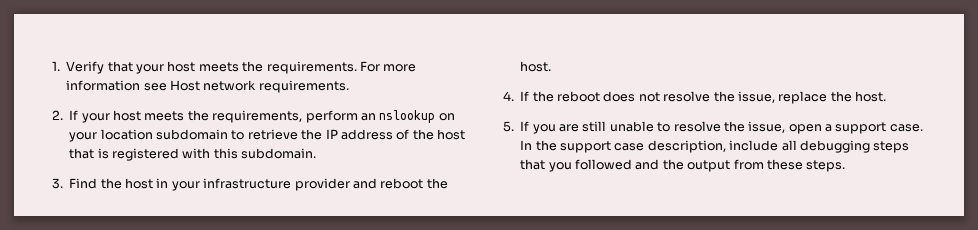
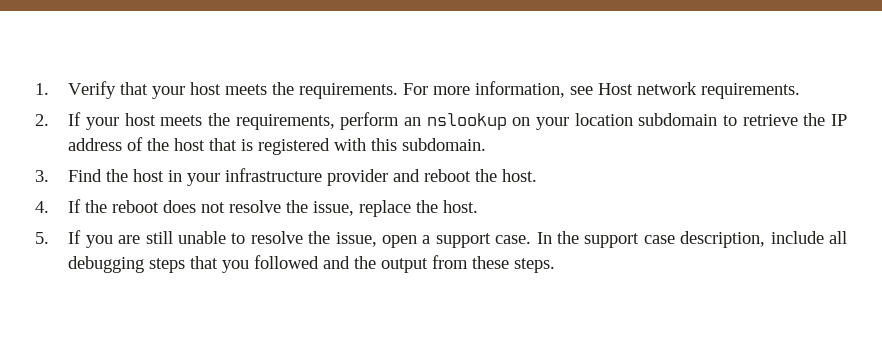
[66,80,141,91] information -> [475,81,566,98] information,

